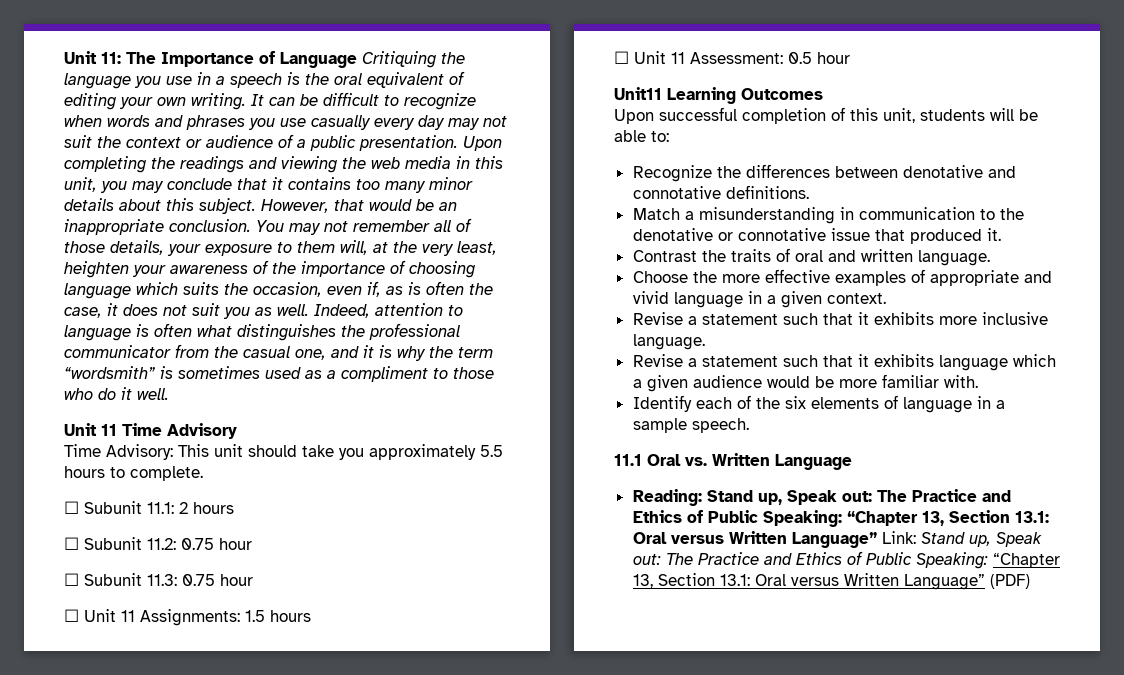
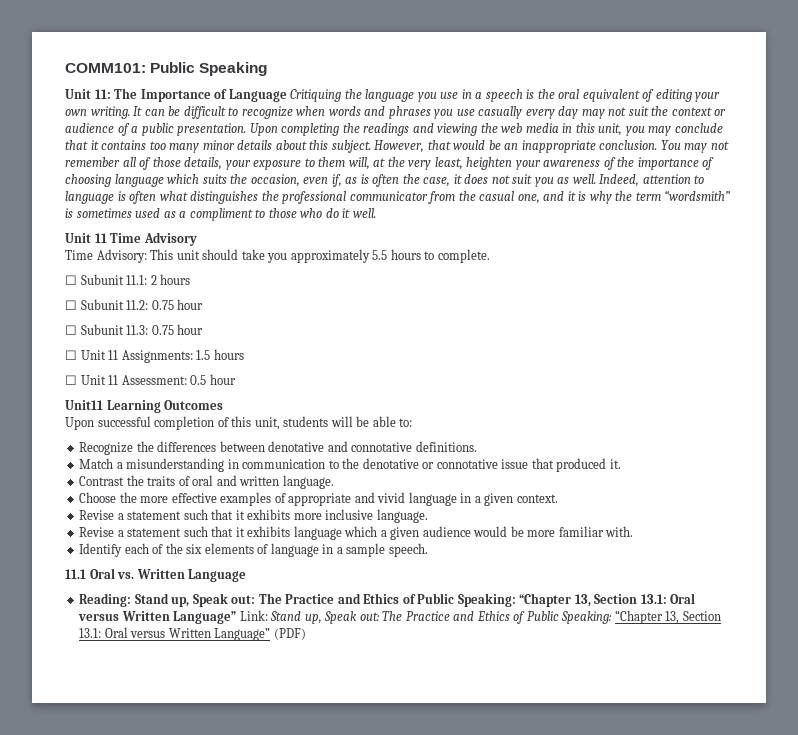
(64, 57) none -> [65,62,268,76] COMM101: Public Speaking //

